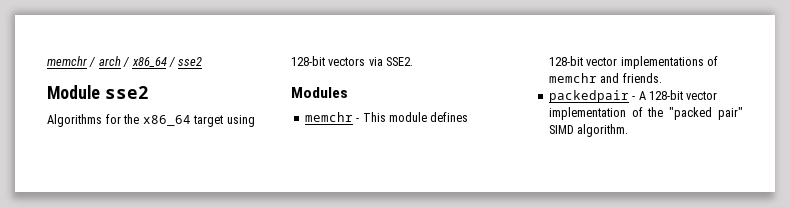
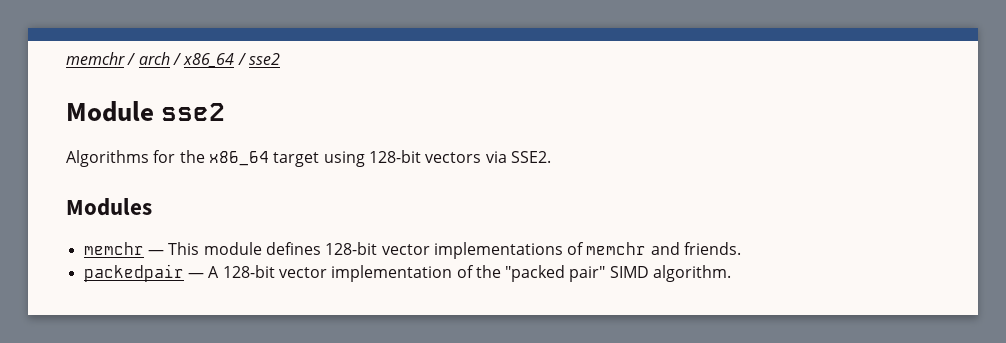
[356,118,360,122] - -> [147,250,164,255] —
[632,96,636,100] - -> [187,273,204,278] —

